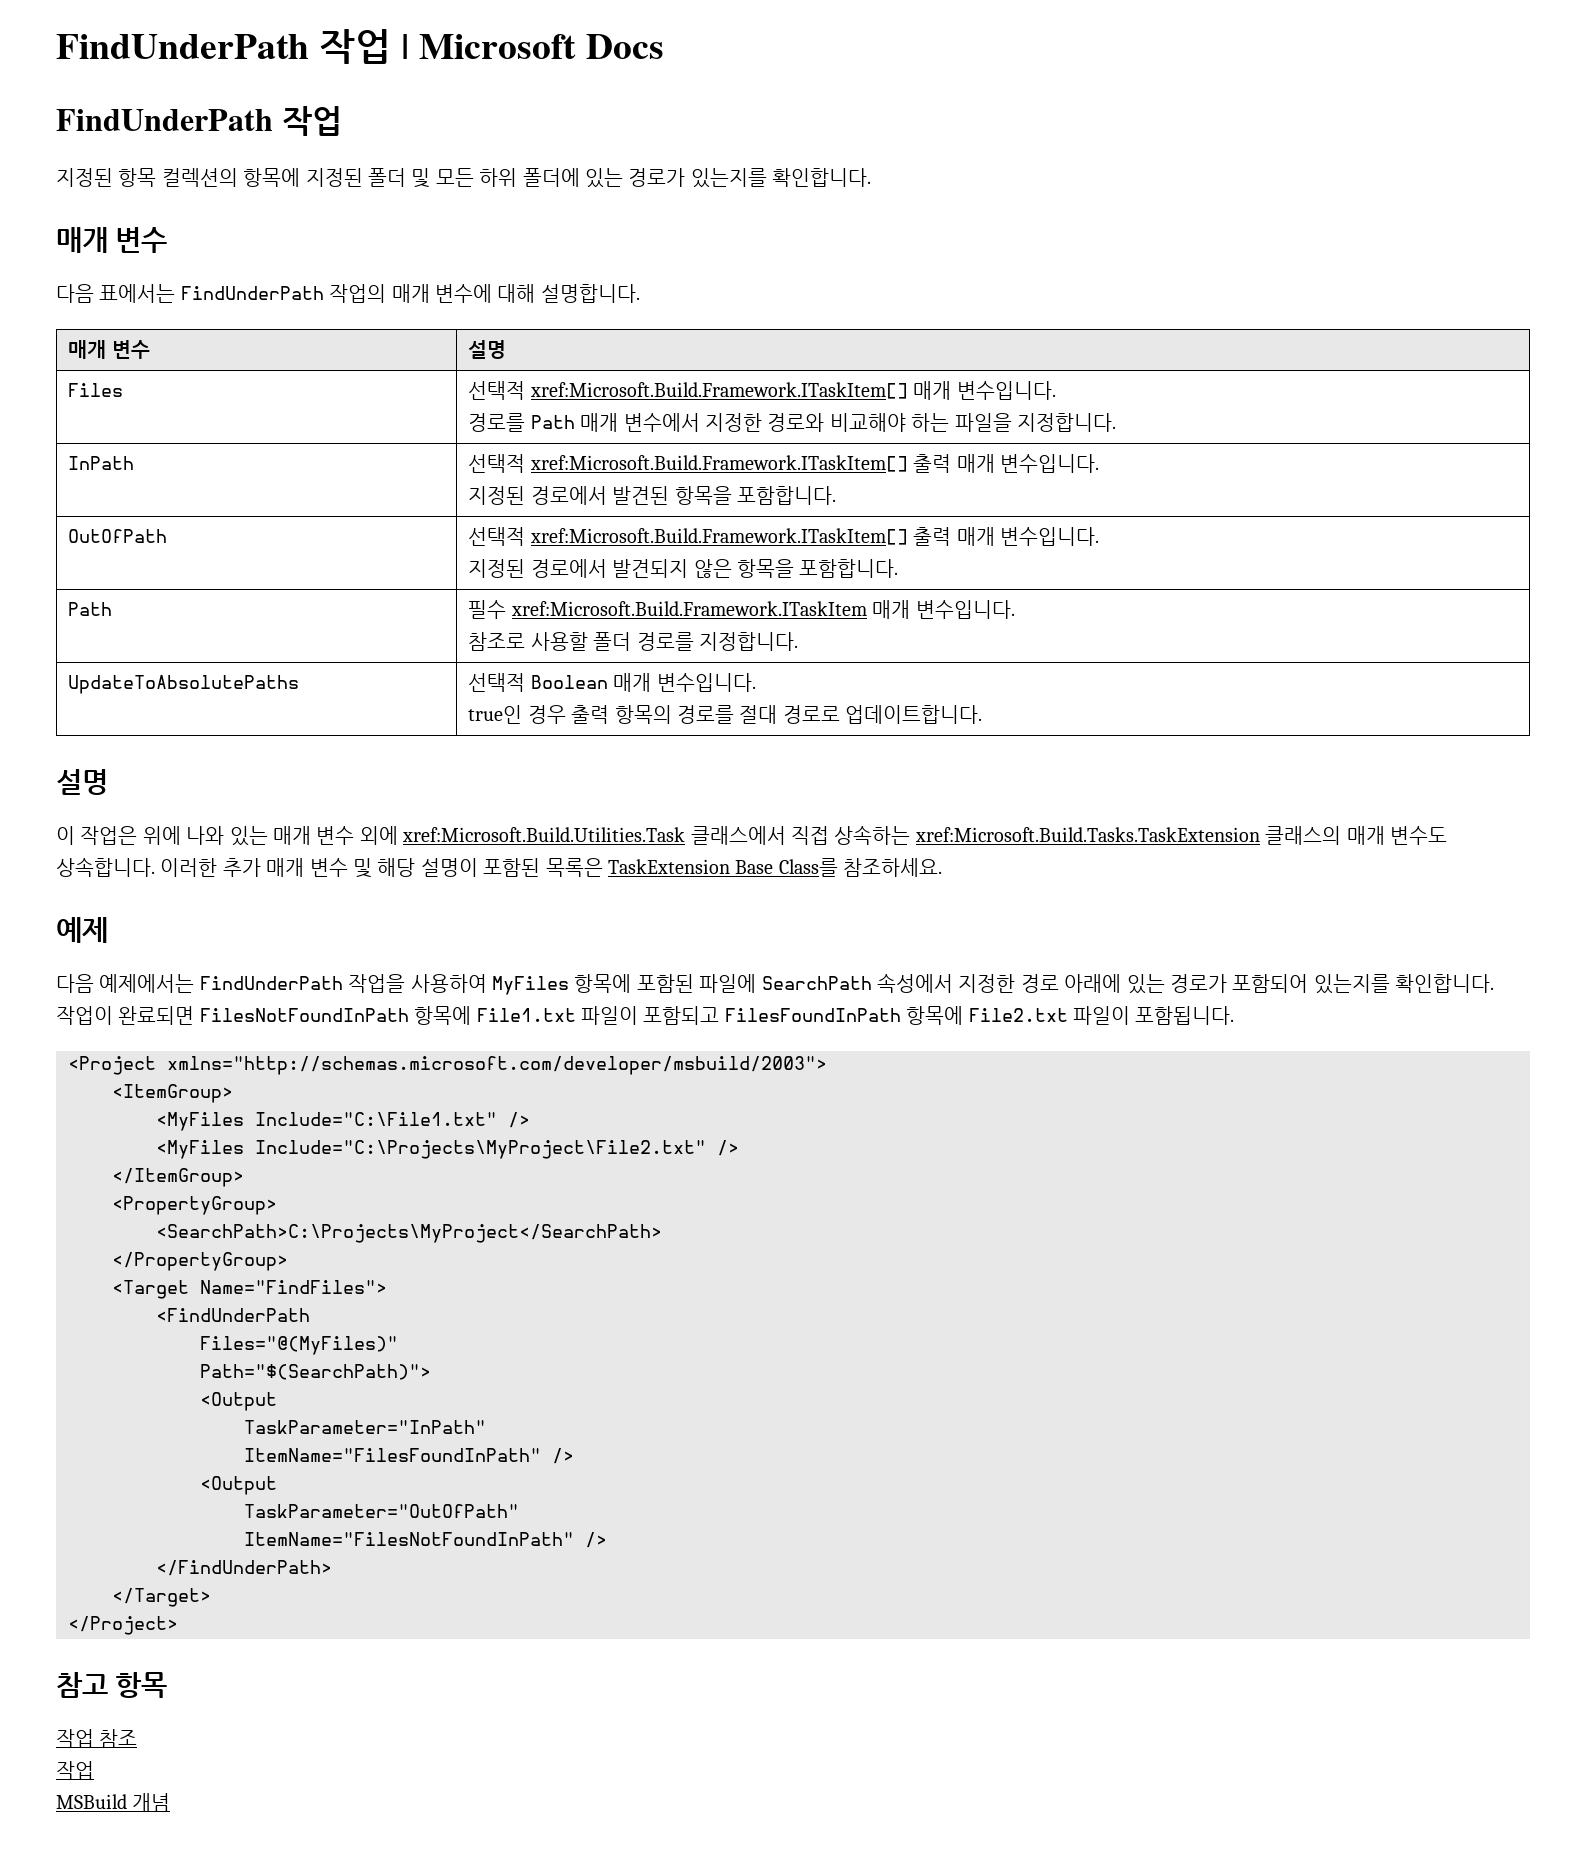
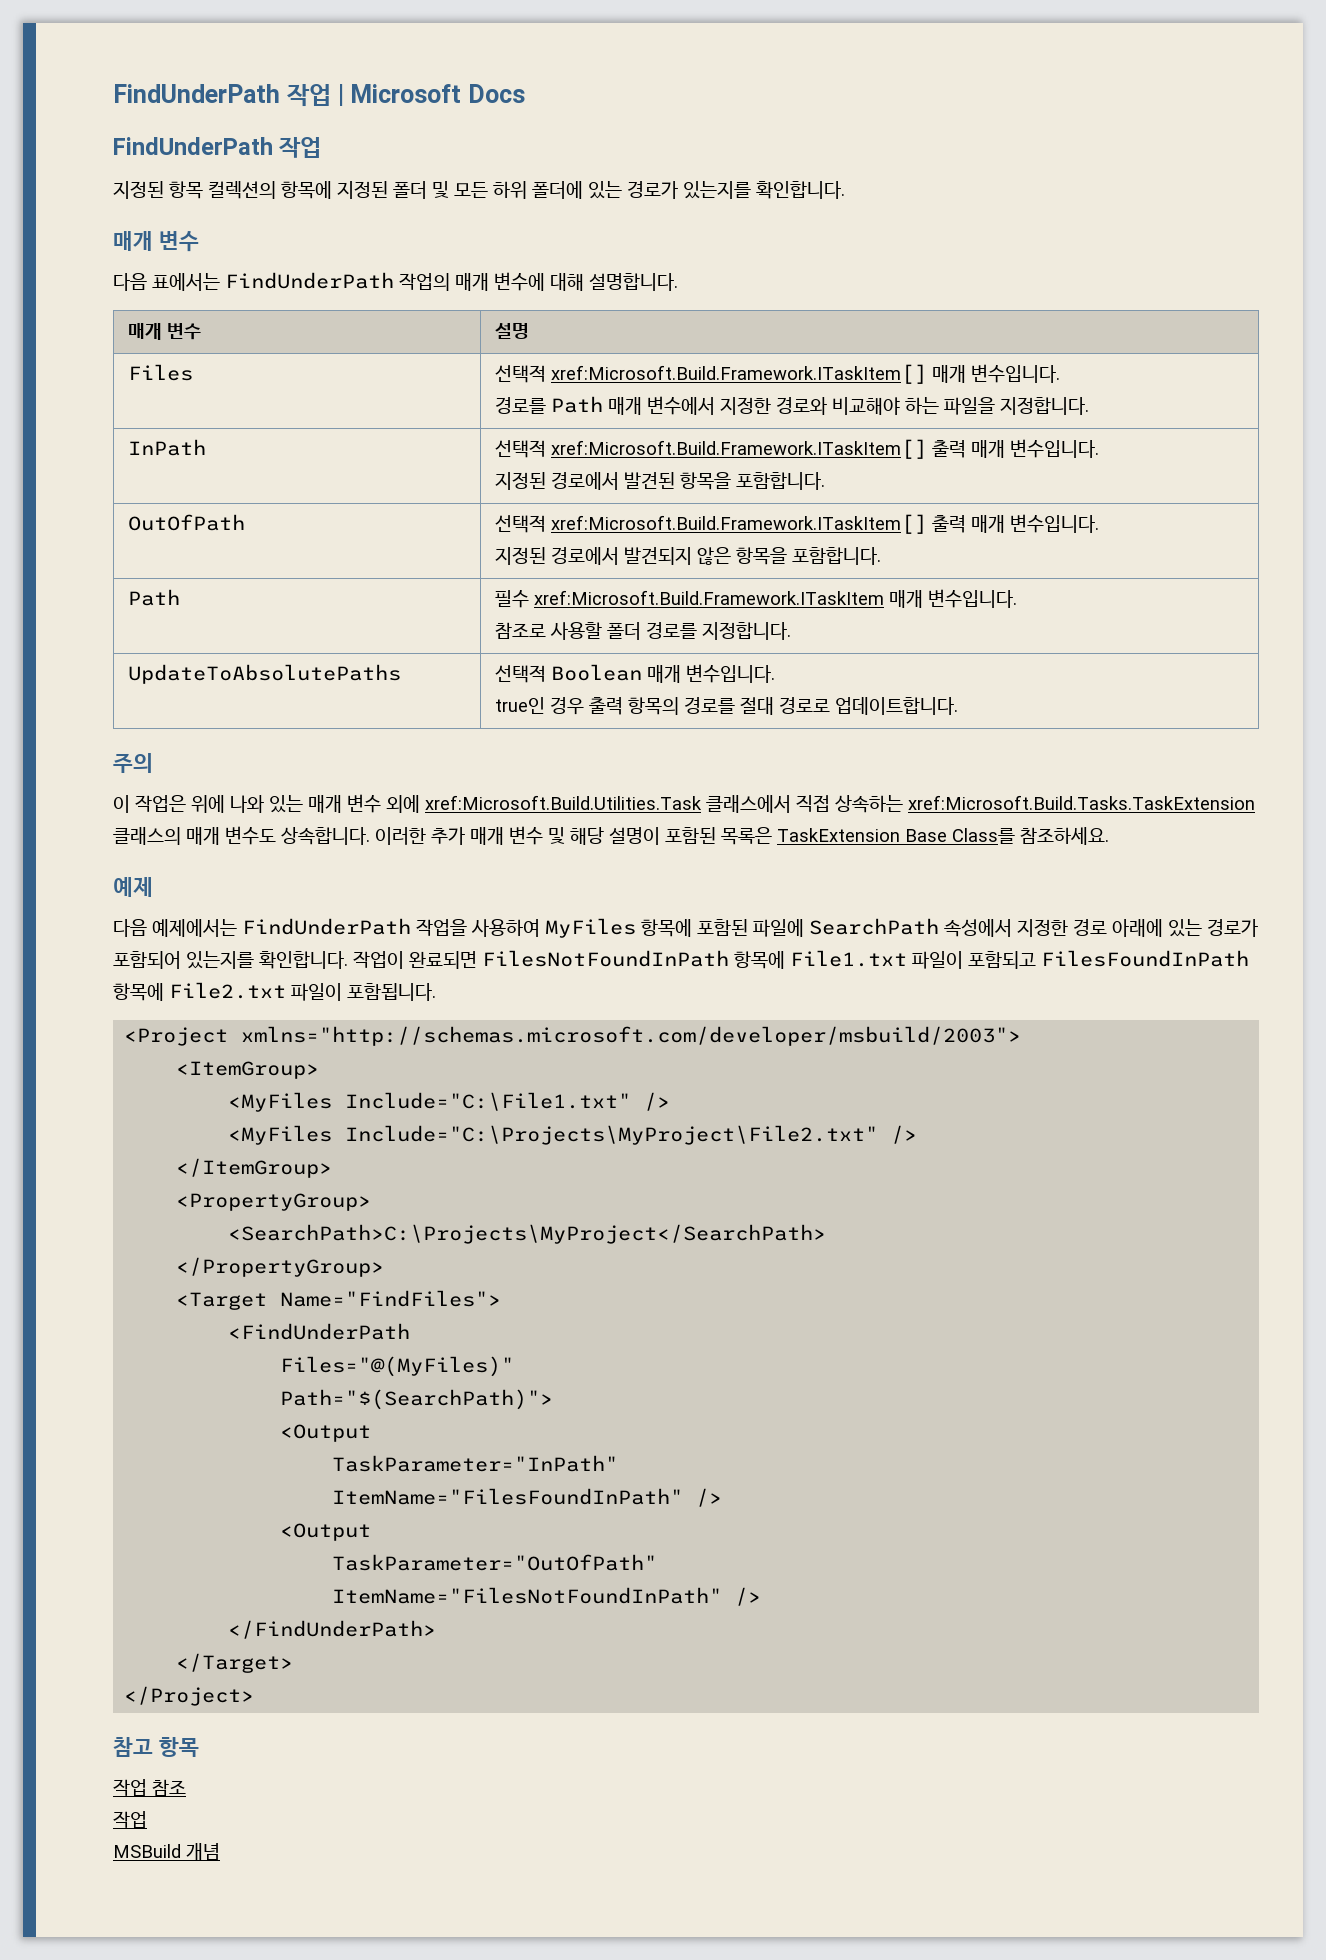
[56,769,108,795] 설명 -> [113,753,153,773] 주의

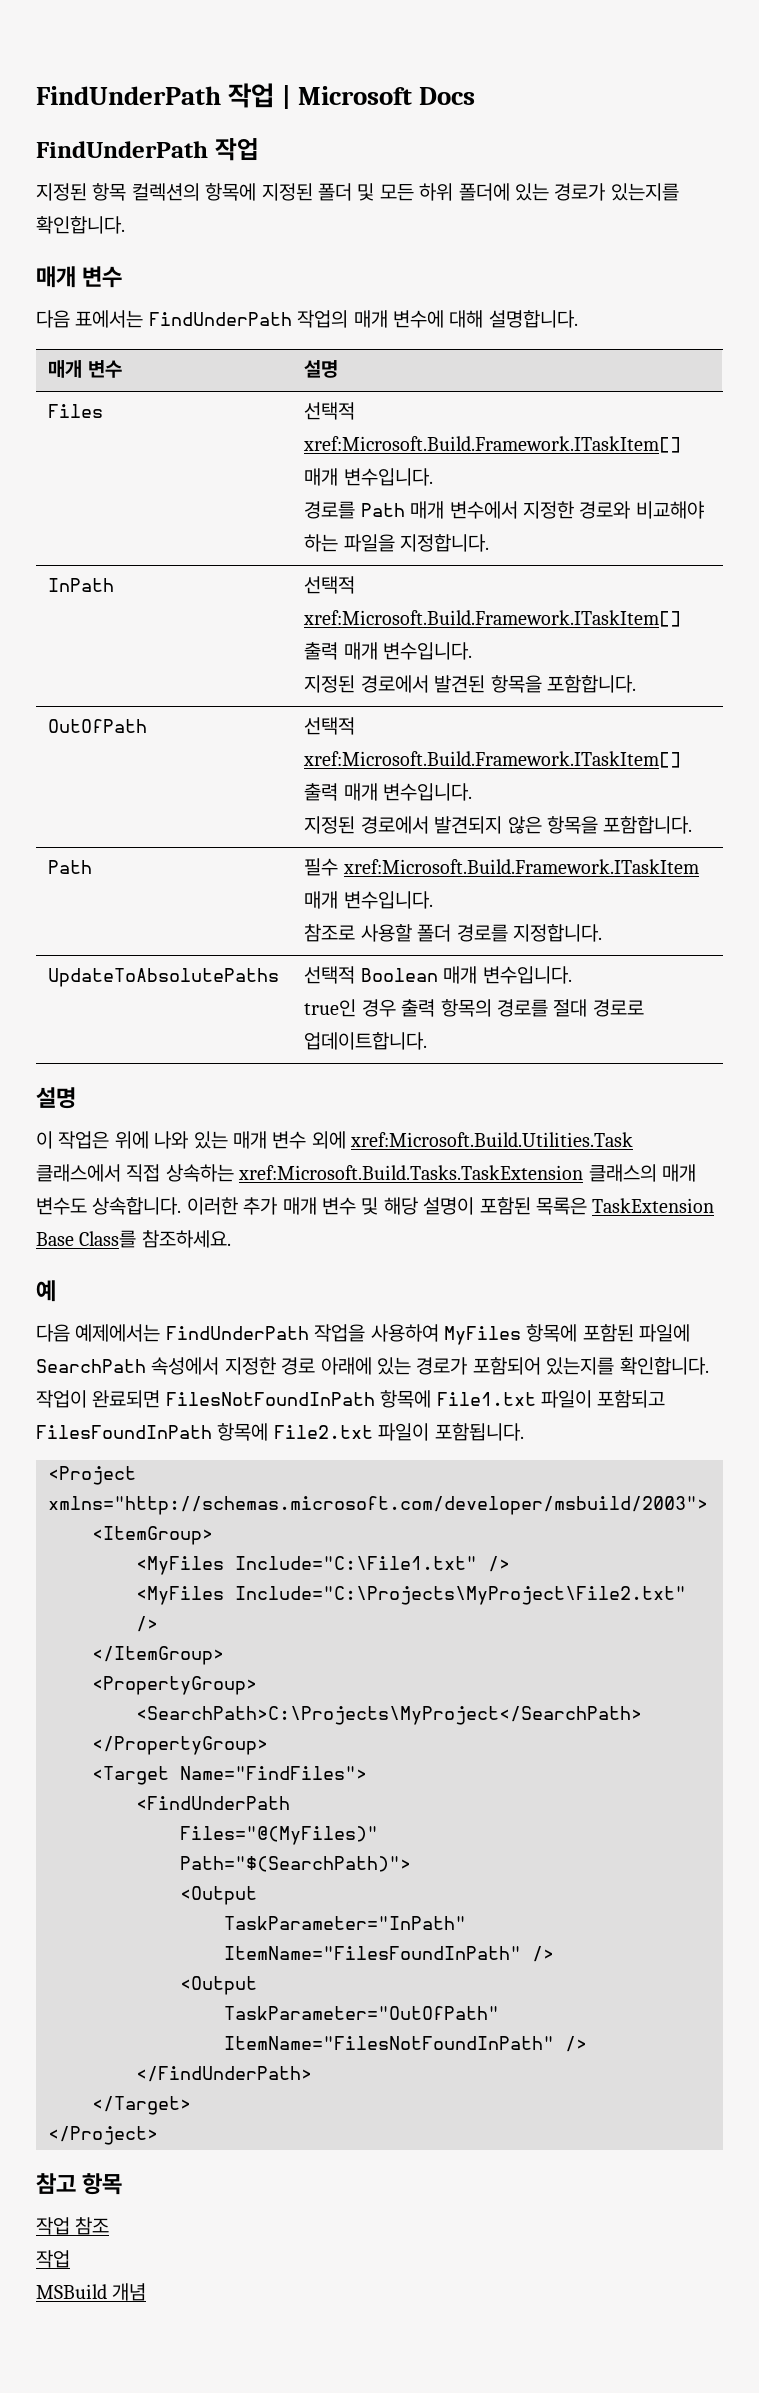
[113,753,153,773] 주의 -> [36,1087,76,1109] 설명
[113,877,153,897] 예제 -> [36,1280,56,1302] 예

